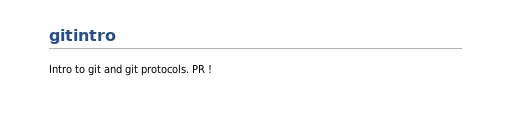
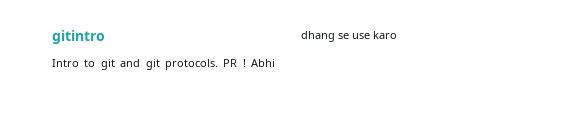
(212, 68) none -> [251,59,275,67] [301,31,397,42] Abhi dhang se use karo

